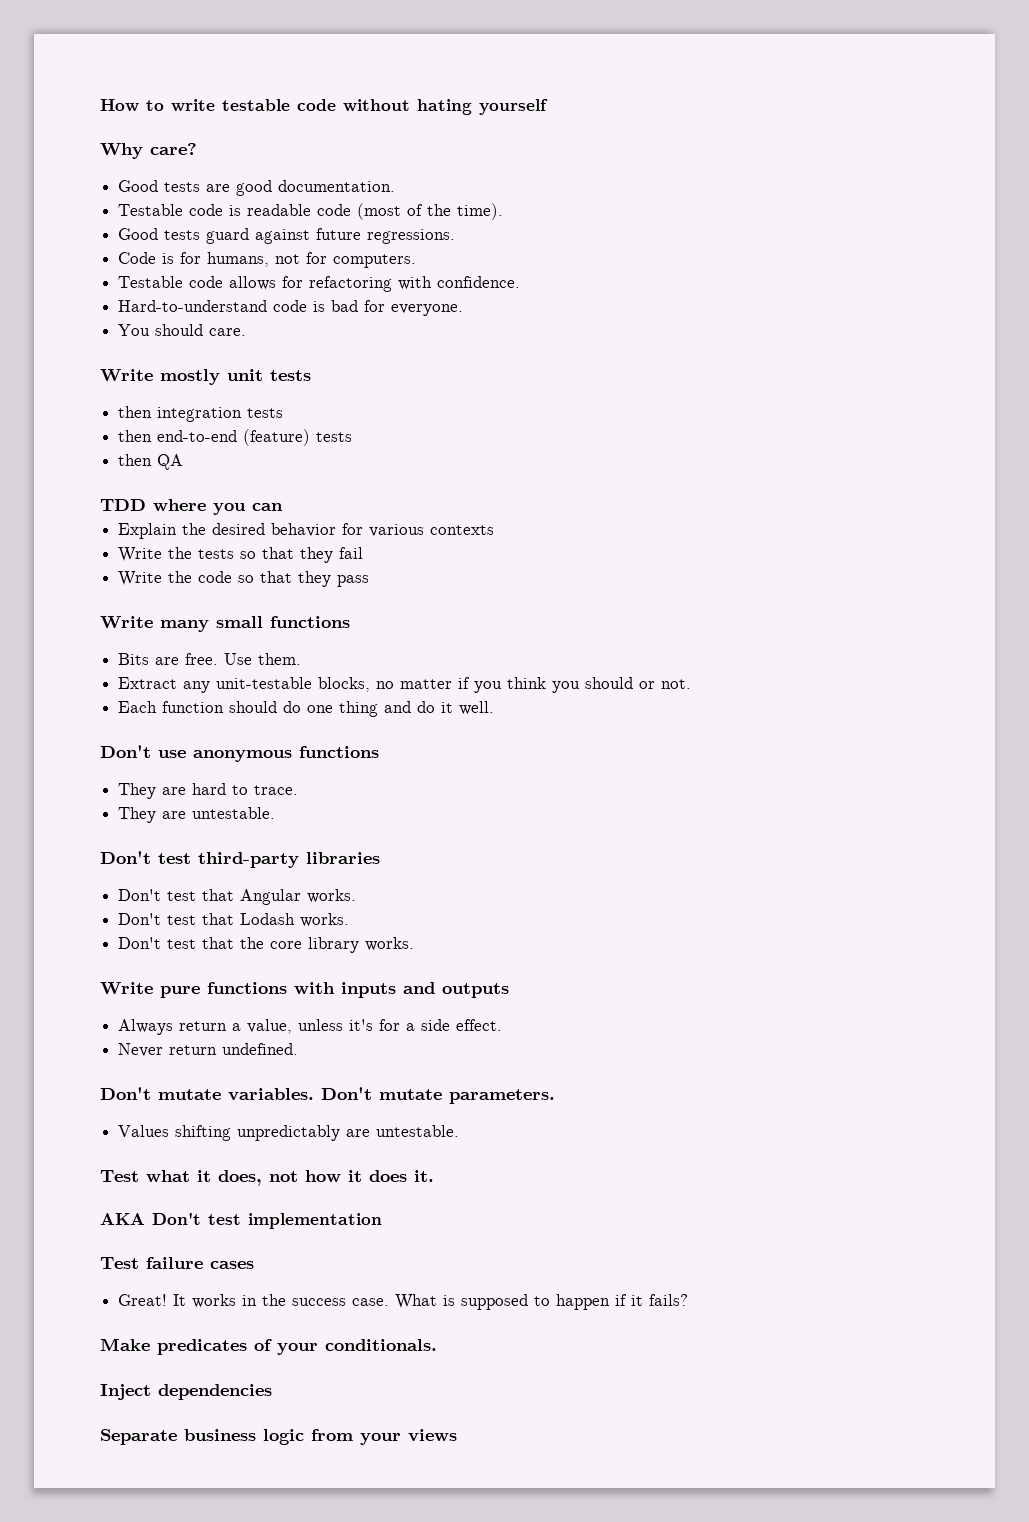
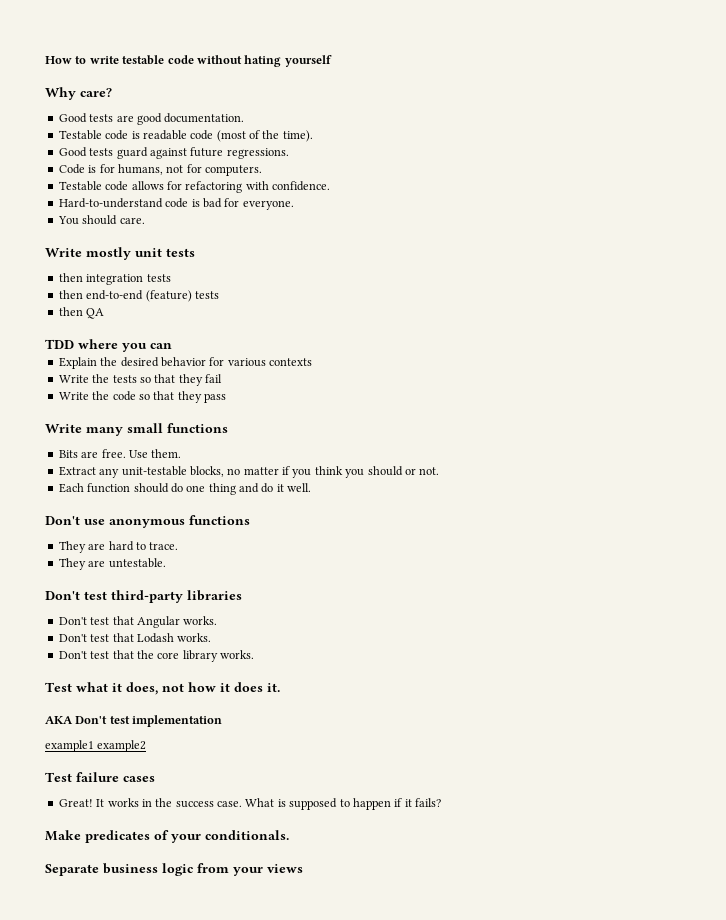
[100,982,509,998] [118,1019,503,1035] [118,1043,299,1057] [100,1087,555,1104] [118,1125,460,1141] // Write pure functions with inputs and outputs // Always return a value, unless it's for a side effect. // Never return undefined. // Don't mutate variables. Don't mutate parameters. // Values shifting unpredictably are untestable. -> (254, 654) none
(382, 1221) none -> [45,740,147,752] // example1 example2
[100,1384,272,1400] // Inject dependencies -> (289, 835) none

